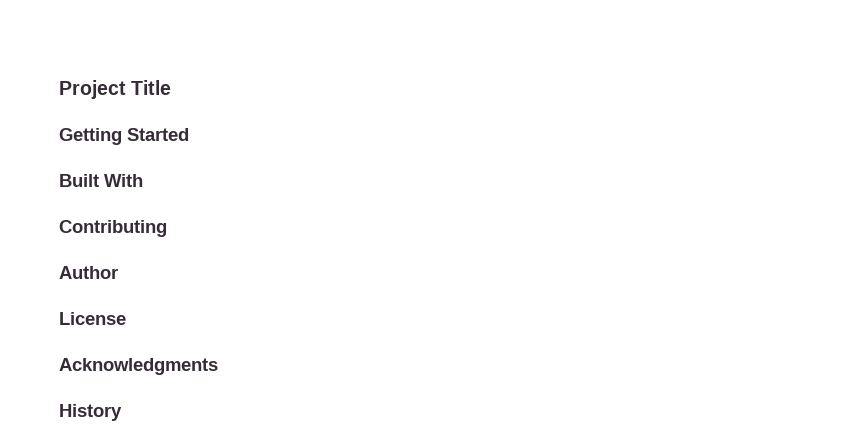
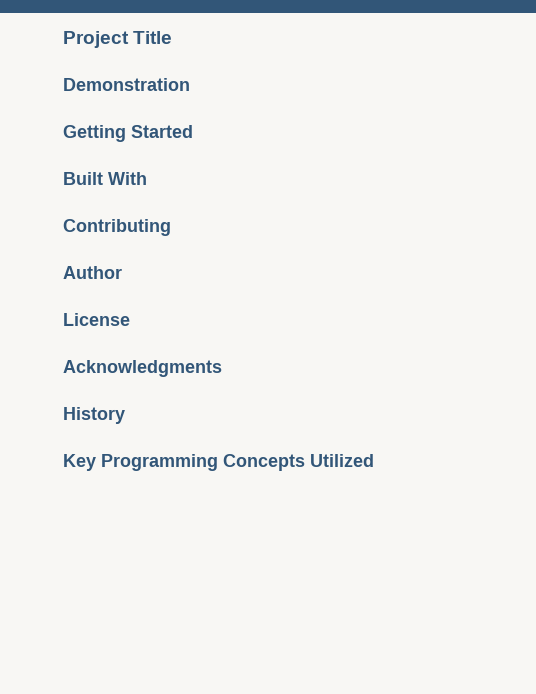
(172, 87) none -> [63,78,190,91] // Demonstration
(122, 412) none -> [63,454,374,471] // Key Programming Concepts Utilized

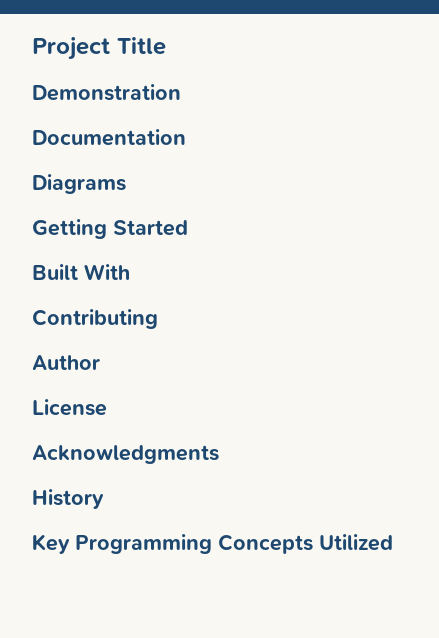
(190, 84) none -> [32,129,186,146] [32,174,126,194] // Documentation // Diagrams

